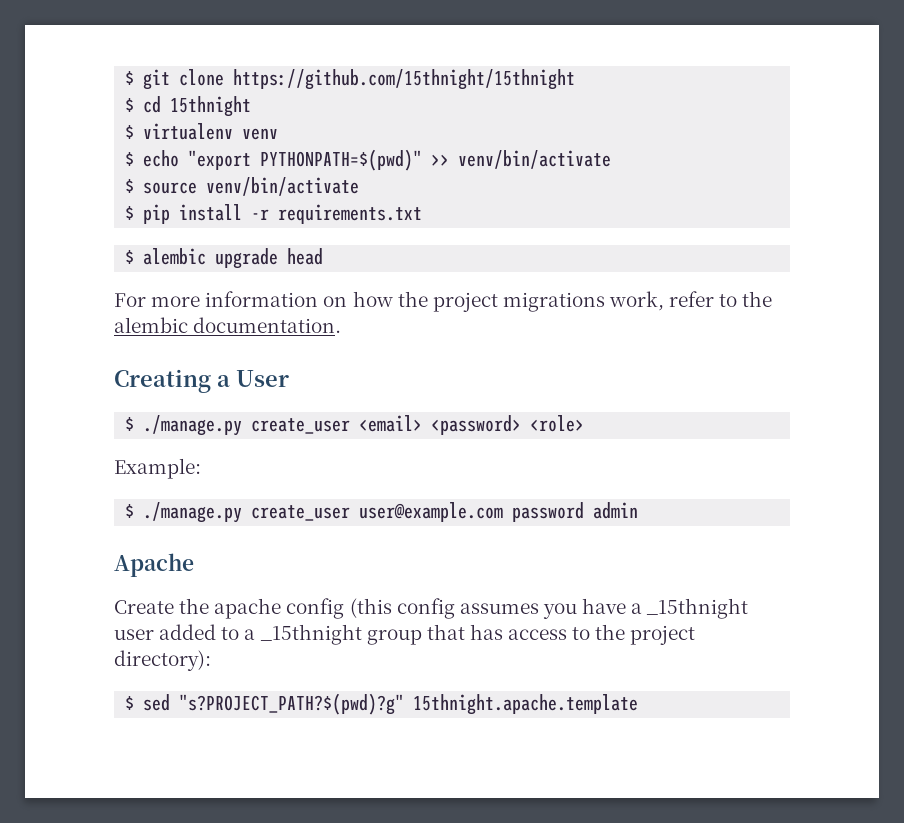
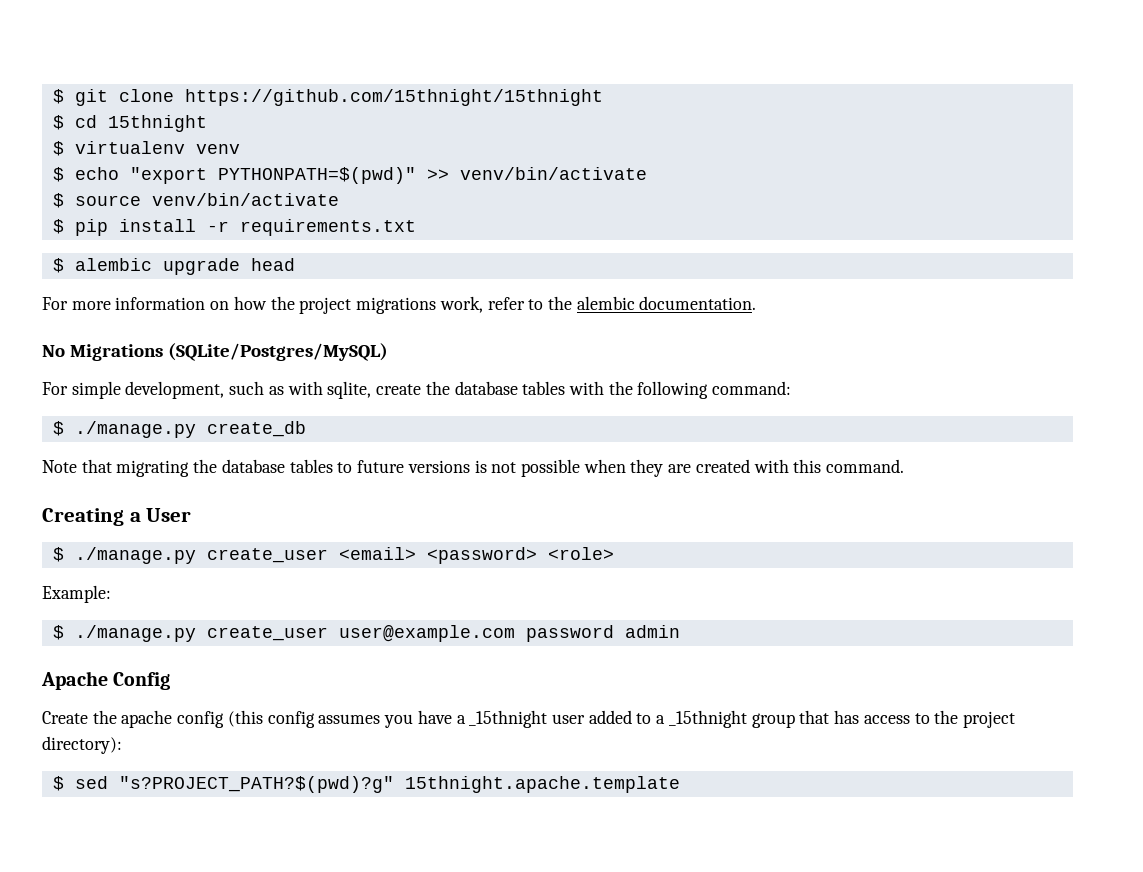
(342, 325) none -> [42,343,388,361] [42,381,792,399] [52,421,306,438] [42,459,905,477] // No Migrations (SQLite/Postgres/MySQL) // For simple development, such as with sqlite, create the database tables with the following command: // $ ./manage.py create_db // Note that migrating the database tables to future versions is not possible when they are created with this command.
(194, 565) none -> [113,672,171,690] Config

